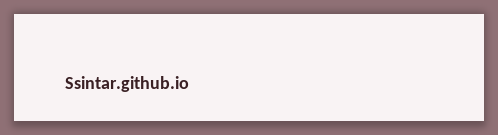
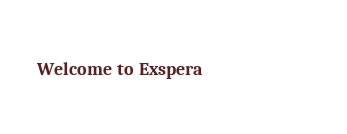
[65,76,189,92] Ssintar.github.io -> [36,62,203,79] Welcome to Exspera

